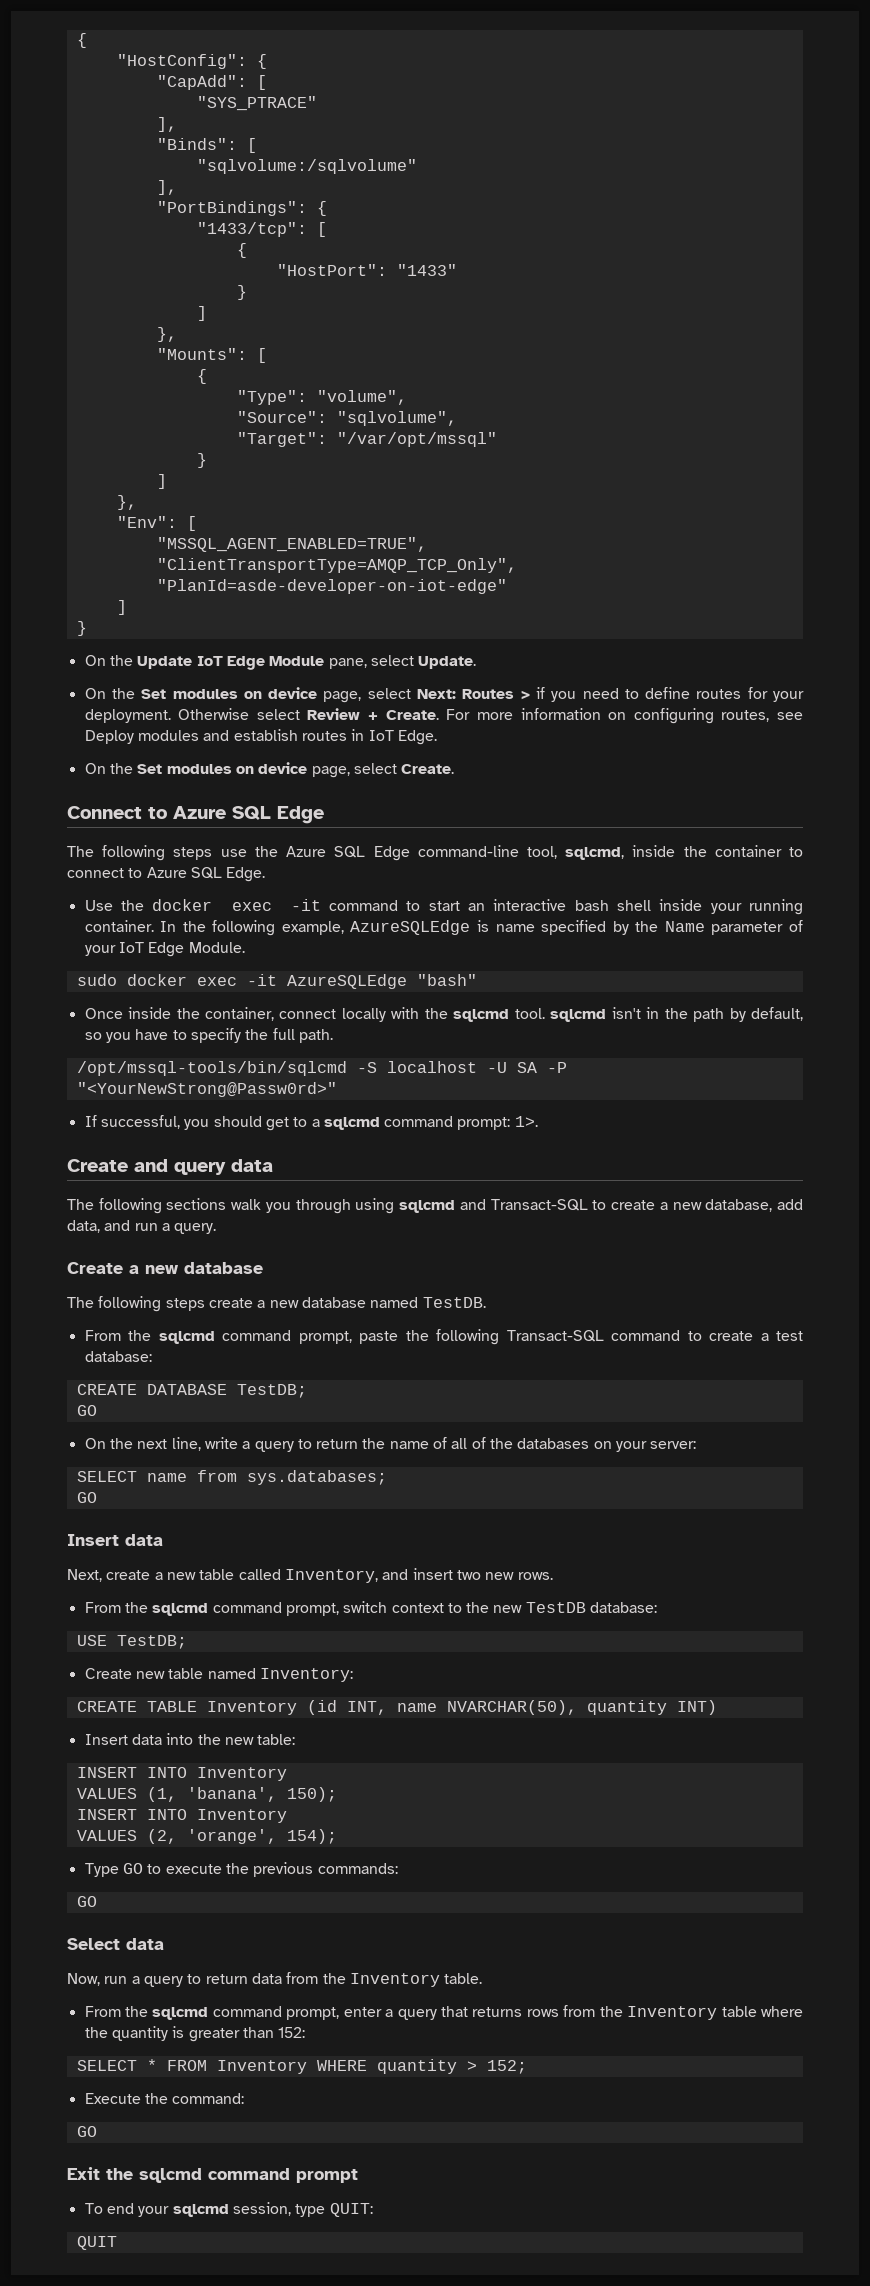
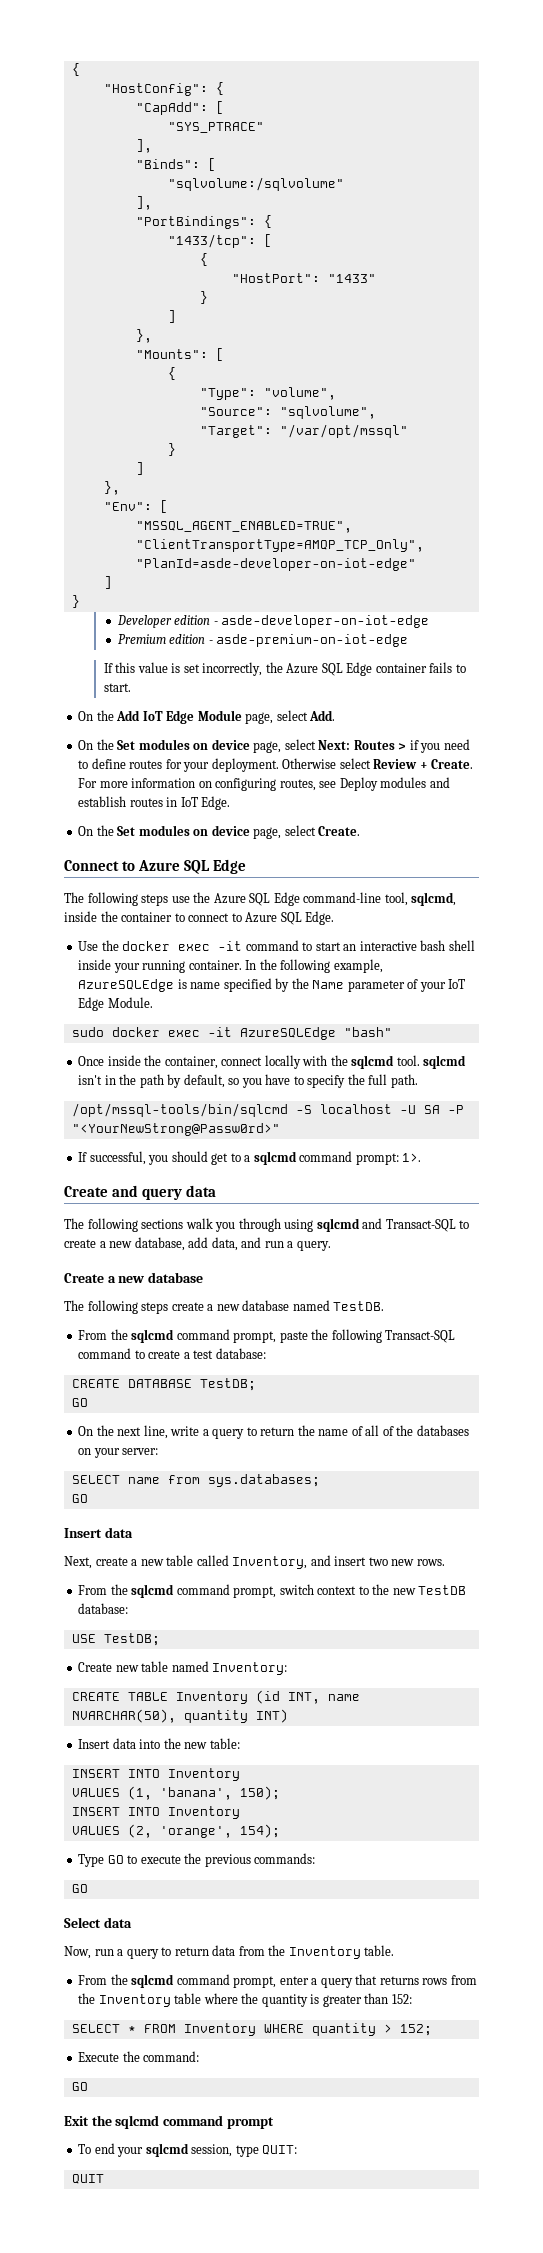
[84,655,193,669] // On the Update -> [116,615,430,628] [117,634,409,647] [103,662,466,676] [103,683,131,692] [78,710,141,721] // Developer edition - asde-developer-on-iot-edge // Premium edition - asde-premium-on-iot-edge // If this value is set incorrectly, the Azure SQL Edge container fails to start. // On the Add
[328,655,477,669] pane, select Update. -> [245,710,336,724] page, select Add.

